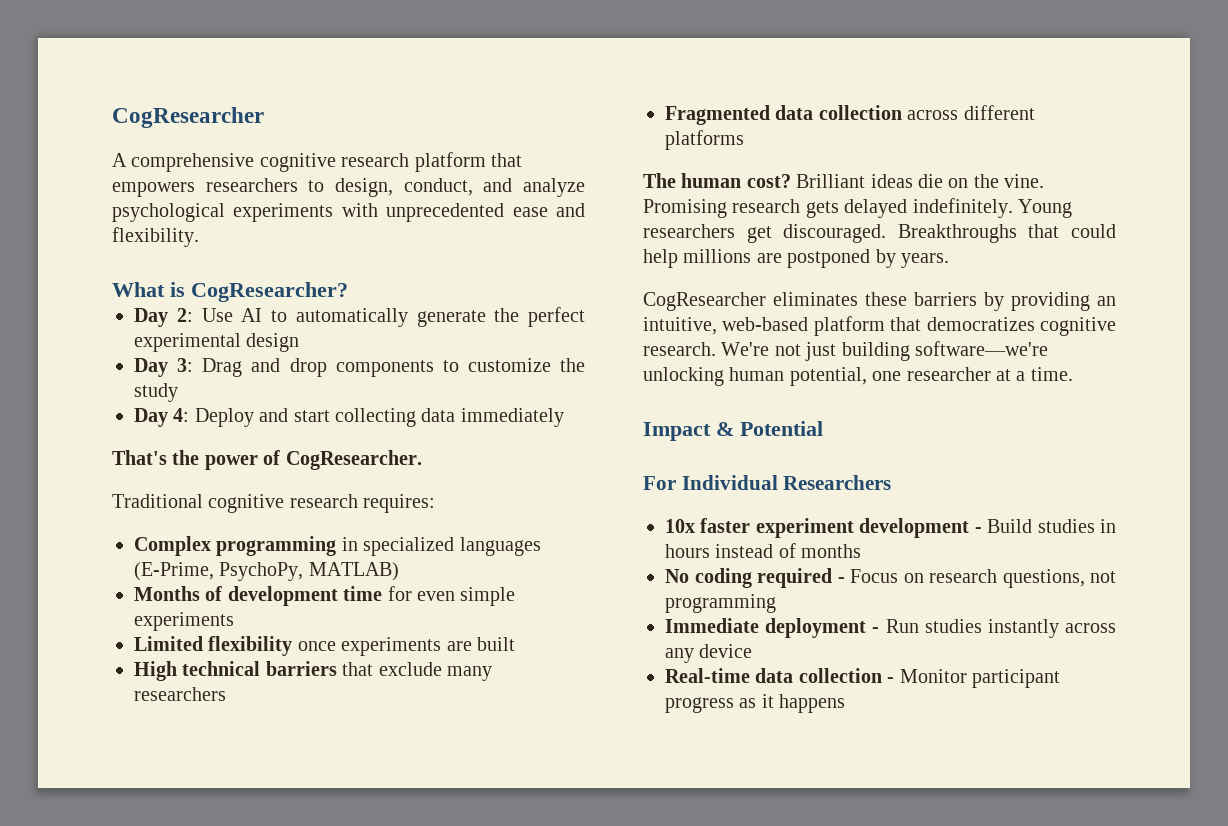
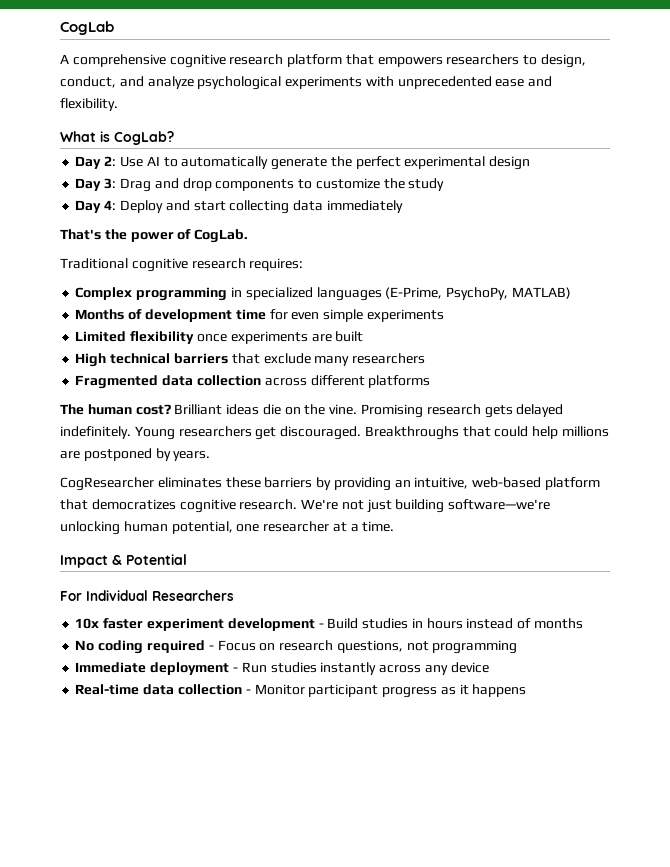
[112,107,264,128] CogResearcher -> [60,21,114,35] CogLab
[191,282,348,302] CogResearcher? -> [114,131,174,145] CogLab?
[285,450,422,470] CogResearcher. -> [194,229,249,243] CogLab.

